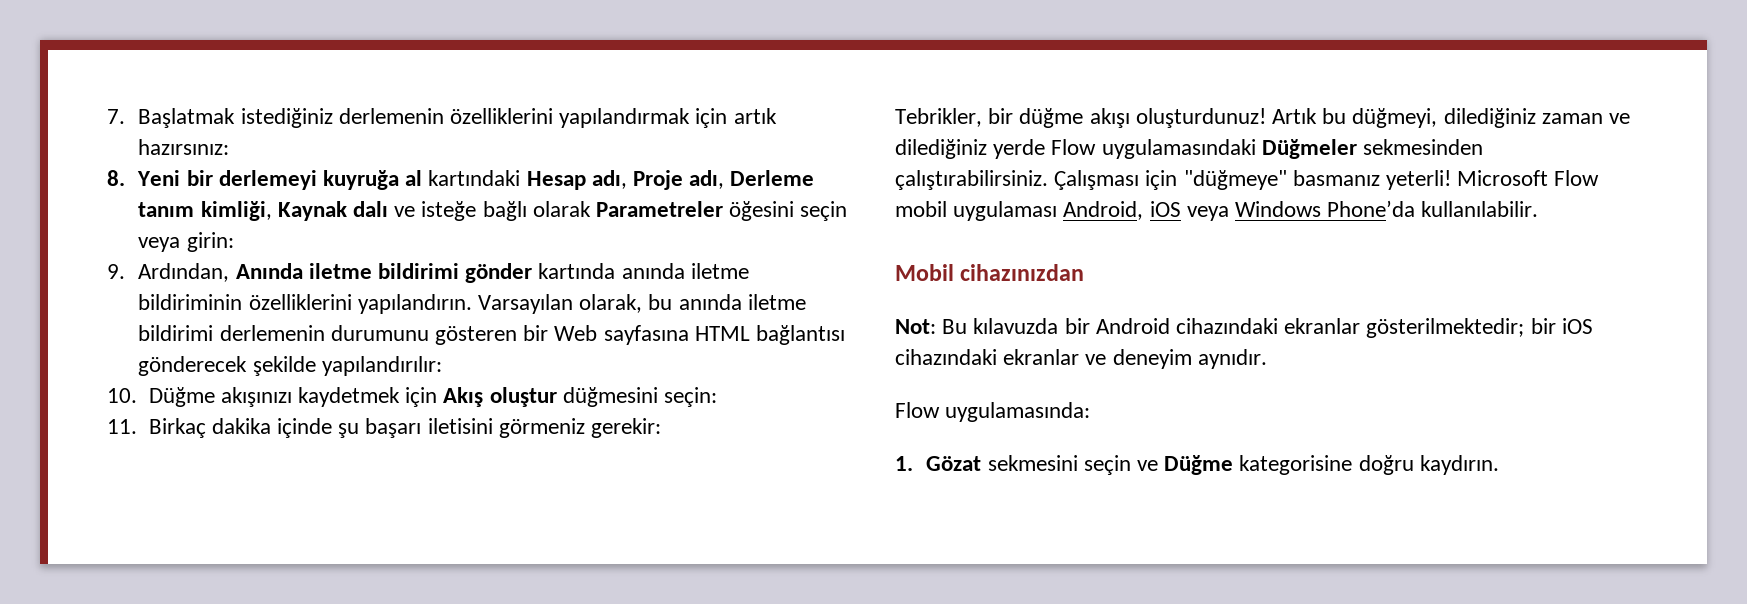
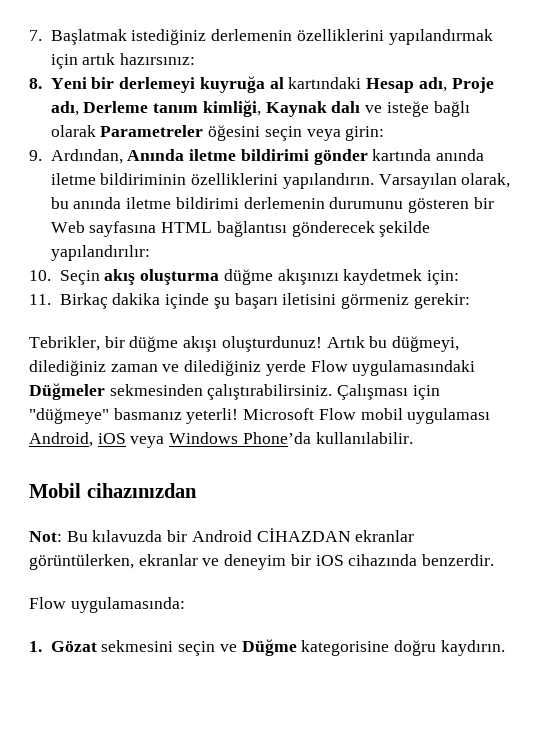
[148,387,717,407] Düğme akışınızı kaydetmek için Akış oluştur düğmesini seçin: -> [59,269,460,285] Seçin akış oluşturma düğme akışınızı kaydetmek için:
[1176,318,1593,338] [895,349,1267,369] cihazındaki ekranlar gösterilmektedir; bir iOS cihazındaki ekranlar ve deneyim aynıdır. -> [256,528,415,542] [29,554,495,570] CİHAZDAN ekranlar görüntülerken, ekranlar ve deneyim bir iOS cihazında benzerdir.

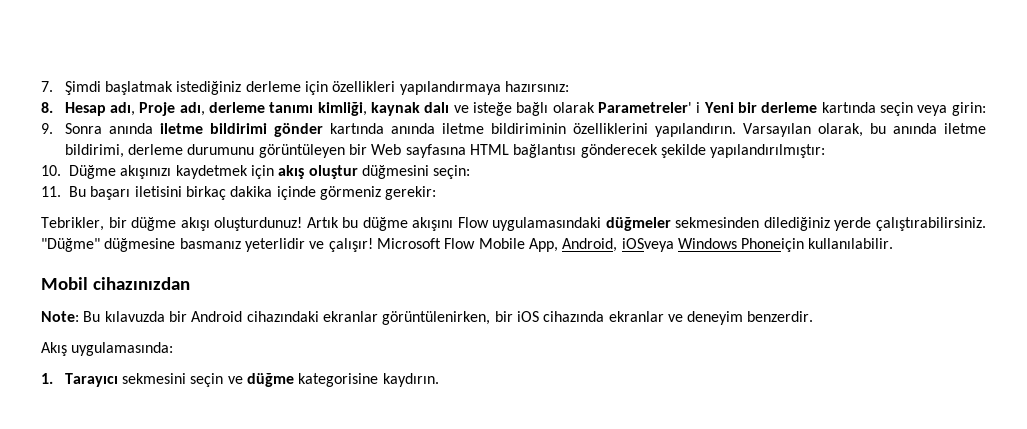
[50,29,493,45] [50,53,196,69] [29,76,494,93] [50,100,327,117] Başlatmak istediğiniz derlemenin özelliklerini yapılandırmak için artık hazırsınız: // 8. Yeni bir derlemeyi kuyruğa al kartındaki Hesap adı, Proje adı, Derleme tanım kimliği, Kaynak -> [64,81,570,95] [41,102,421,116] Şimdi başlatmak istediğiniz derleme için özellikleri yapılandırmaya hazırsınız: // 8. Hesap adı, Proje adı, derleme tanımı kimliği, kaynak
[100,125,261,141] Parametreler öğesini -> [597,102,876,113] Parametreler' i Yeni bir derleme kartında
[50,149,185,164] Ardından, Anında -> [64,123,153,134] Sonra anında
[175,197,470,213] bildirimi derlemenin durumunu gösteren -> [64,144,345,158] bildirimi, derleme durumunu görüntüleyen
[50,245,150,261] yapılandırılır: -> [710,144,826,158] yapılandırılmıştır:
[59,269,460,285] [29,293,337,309] Seçin akış oluşturma düğme akışınızı kaydetmek için: // 11. Birkaç dakika içinde şu başarı iletisini -> [69,165,471,179] [41,186,316,200] Düğme akışınızı kaydetmek için akış oluştur düğmesini seçin: // 11. Bu başarı iletisini birkaç dakika içinde
[392,336,460,352] [29,360,476,376] [29,383,440,400] [29,408,491,424] [29,432,311,448] düğmeyi, dilediğiniz zaman ve dilediğiniz yerde Flow uygulamasındaki Düğmeler sekmesinden çalıştırabilirsiniz. Çalışması için "düğmeye" basmanız yeterli! Microsoft Flow mobil uygulaması Android, iOS veya Windows Phone’da -> [362,217,986,231] [41,238,805,252] düğme akışını Flow uygulamasındaki düğmeler sekmesinden dilediğiniz yerde çalıştırabilirsiniz. "Düğme" düğmesine basmanız yeterlidir ve çalışır! Microsoft Flow Mobile App, Android, iOSveya Windows Phoneiçin
[29,531,62,542] Not: -> [41,311,79,322] Note:
[256,528,415,542] [29,554,418,570] CİHAZDAN ekranlar görüntülerken, ekranlar ve deneyim bir iOS cihazında -> [246,311,744,325] cihazındaki ekranlar görüntülenirken, bir iOS cihazında ekranlar ve deneyim
[29,597,66,609] Flow -> [41,342,67,356] Akış
[50,641,97,652] Gözat -> [64,373,118,387] Tarayıcı
[241,639,437,656] Düğme kategorisine doğru -> [247,373,379,387] düğme kategorisine

